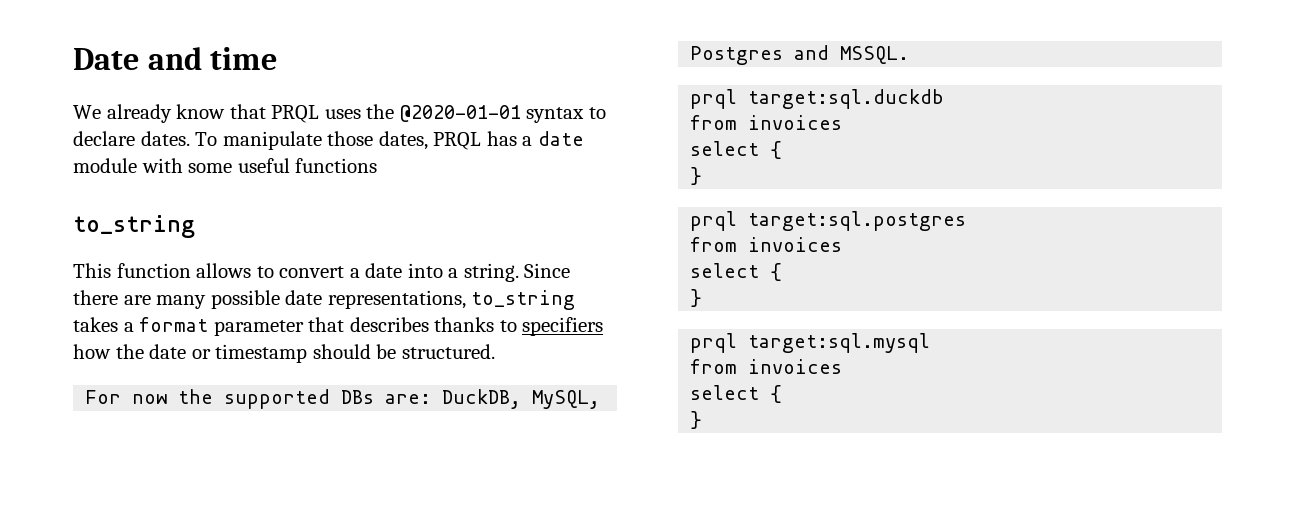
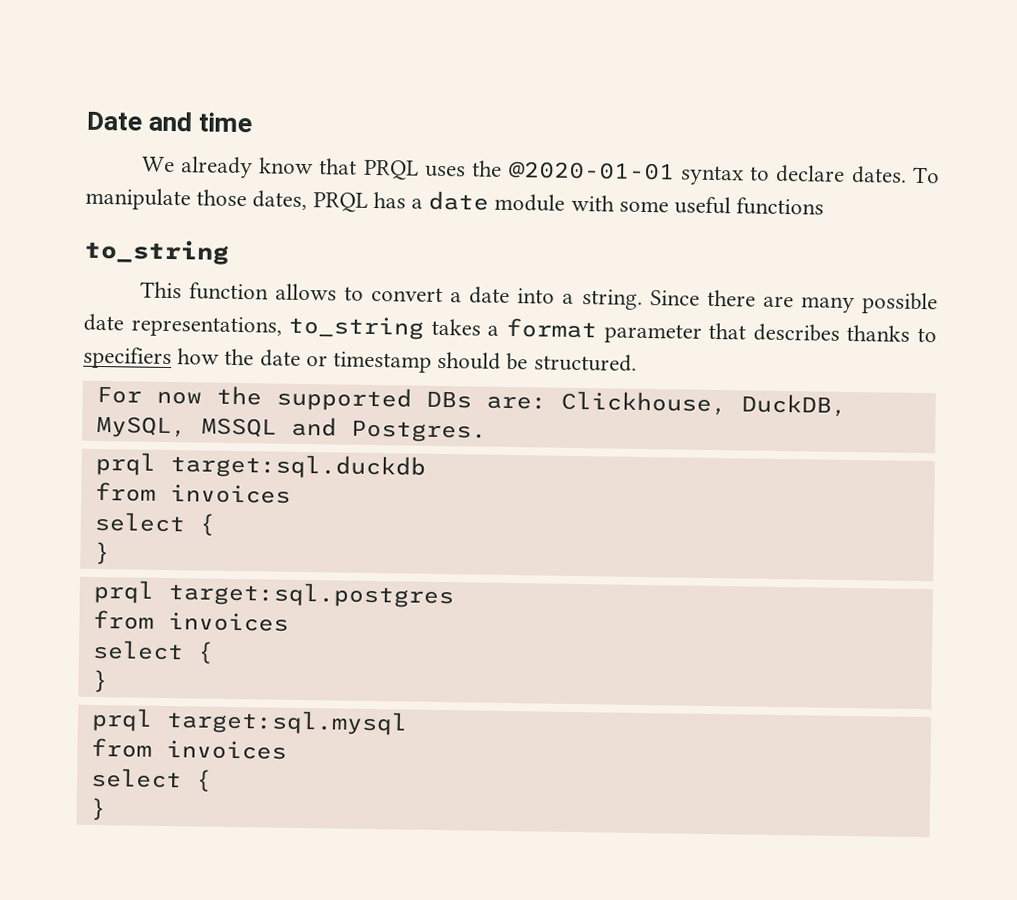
(432, 399) none -> [560,390,727,416] Clickhouse,
[690,45,910,65] Postgres and MSSQL. -> [200,416,487,443] MSSQL and Postgres.

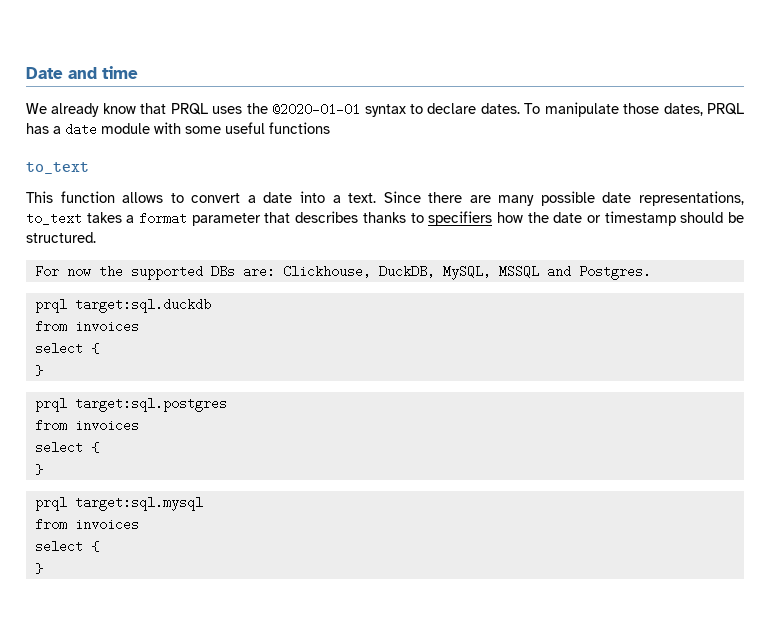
[84,238,230,265] to_string -> [26,162,89,174] to_text
[581,289,643,310] string. -> [348,193,377,203] text.
[288,315,425,340] to_string -> [26,212,82,225] to_text

